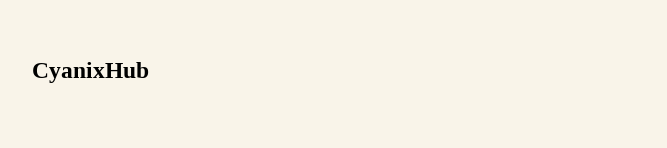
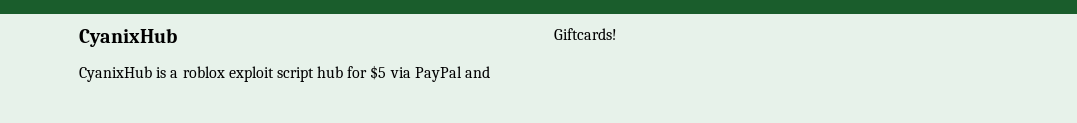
[32,62,149,83] CyanixHub -> [79,28,177,47] [79,65,491,82] [554,28,617,40] CyanixHub // CyanixHub is a roblox exploit script hub for $5 via PayPal and Giftcards!

